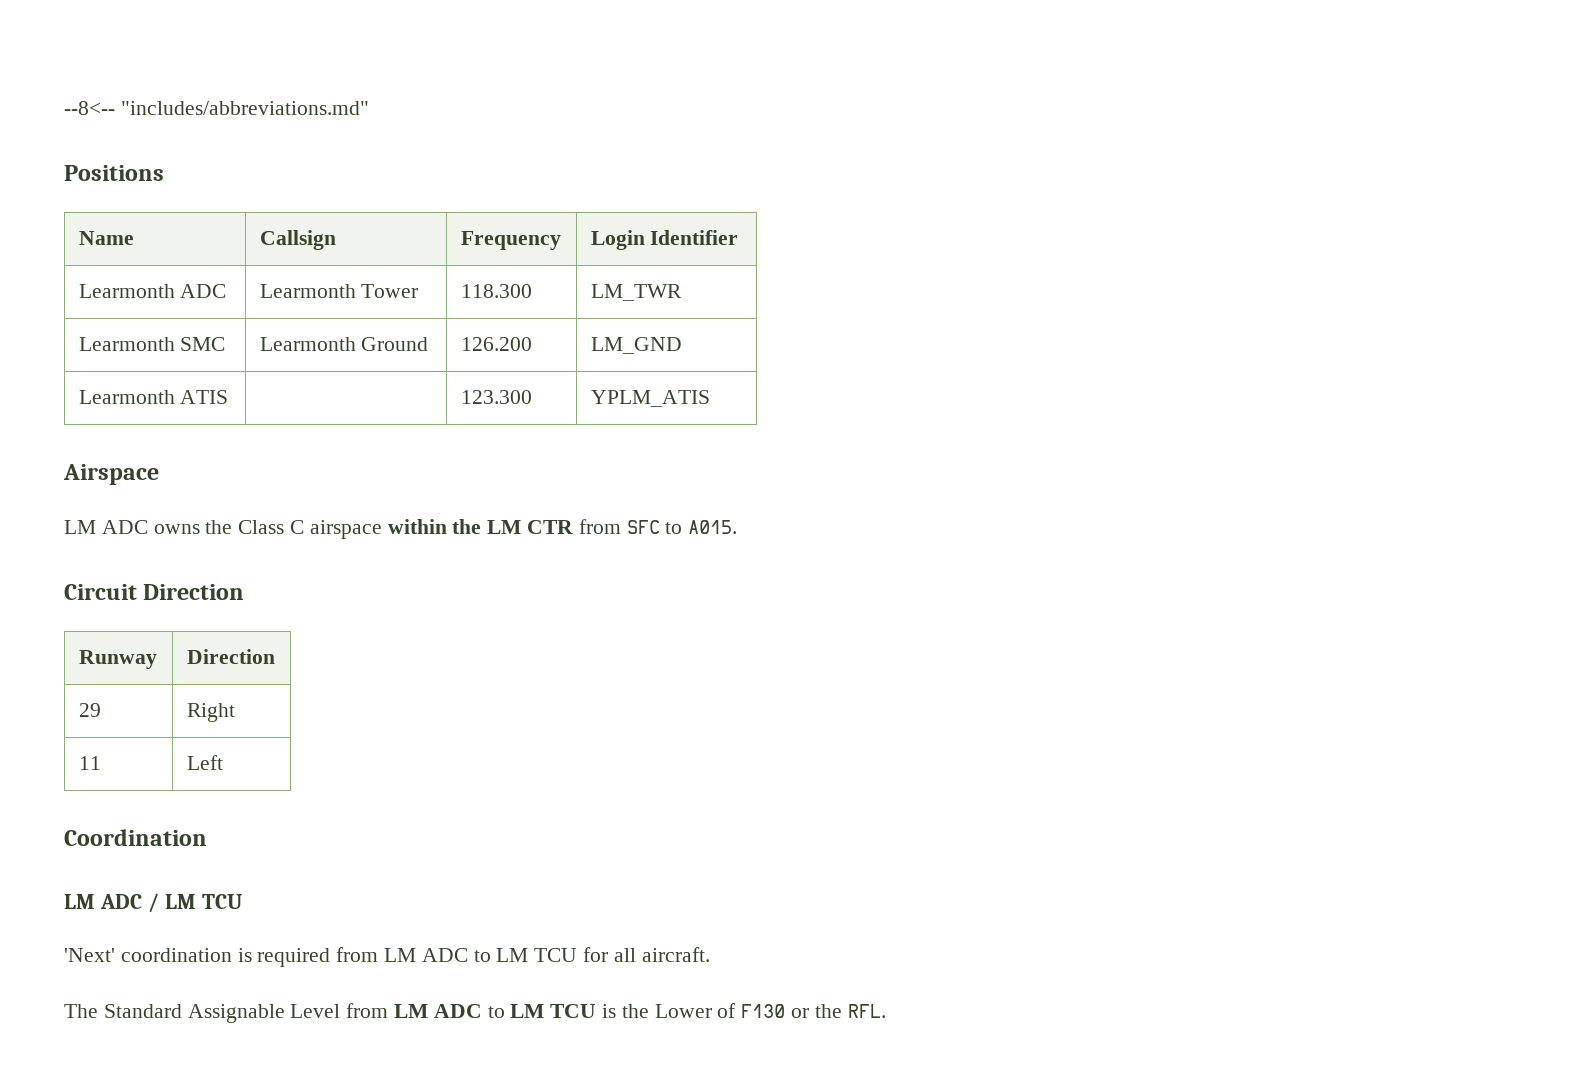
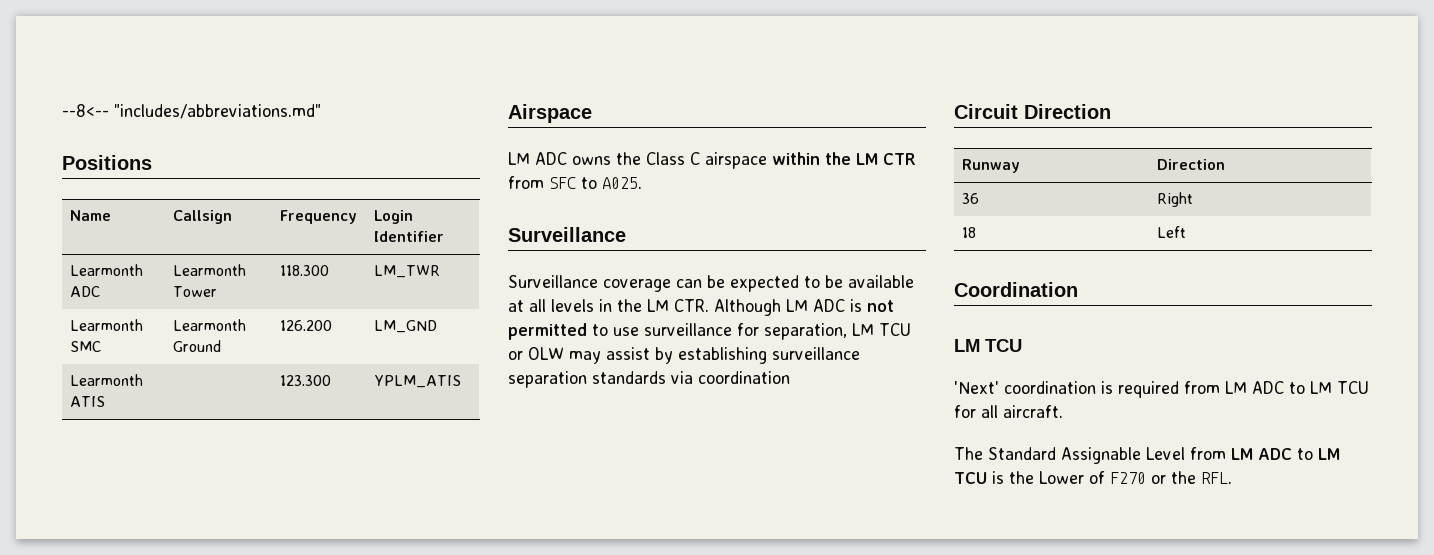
[688,520,738,534] A015. -> [602,177,642,189] [508,227,626,242] [508,275,914,292] [508,299,894,316] [508,323,911,340] [508,347,860,364] [508,371,790,388] A025. // Surveillance // Surveillance coverage can be expected to be available at all levels in the LM CTR. Although LM ADC is not permitted to use surveillance for separation, LM TCU or OLW may assist by establishing surveillance separation standards via coordination
[78,703,101,717] 29 -> [961,193,979,204] 36
[78,756,101,770] 11 -> [961,227,976,238] 18
[99,893,196,913] ADC / LM -> (980, 345) none
[741,1004,786,1018] F130 -> [1110,472,1146,484] F270

